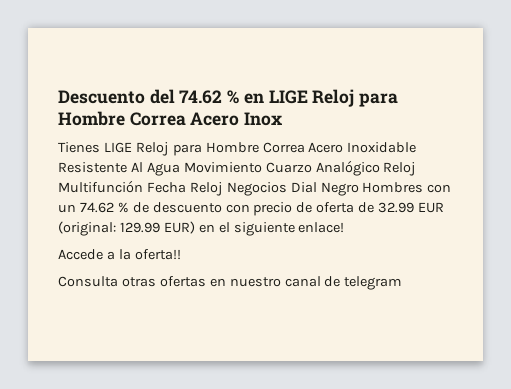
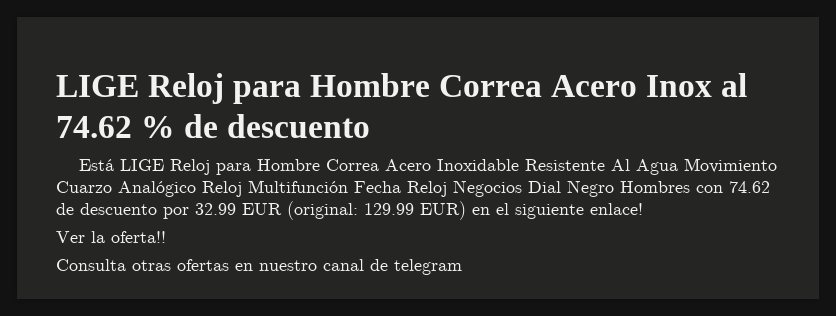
[58,89,264,104] Descuento del 74.62 % en -> (56, 86) none
[58,142,100,153] // Tienes -> [721,73,748,97] [56,114,371,138] [79,159,115,171] al 74.62 % de descuento // Está
[58,202,375,216] un 74.62 % de descuento con precio de oferta de -> [729,181,770,193] [56,203,189,219] 74.62 de descuento por
[58,249,115,260] Accede a -> [56,231,85,243] Ver

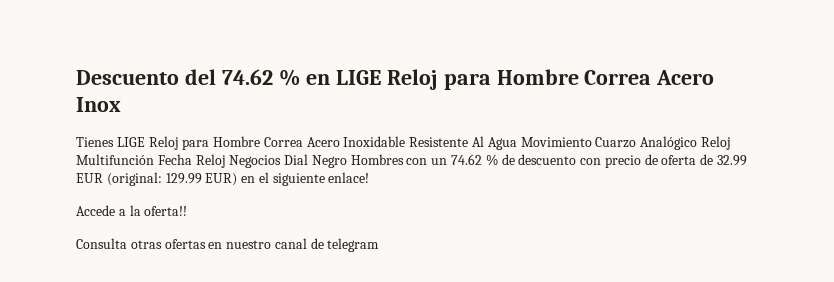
(56, 86) none -> [76,69,330,86] Descuento del 74.62 % en
[721,73,748,97] [56,114,371,138] [79,159,115,171] al 74.62 % de descuento // Está -> [76,137,114,147] // Tienes
[729,181,770,193] [56,203,189,219] 74.62 de descuento por -> [431,154,714,168] un 74.62 % de descuento con precio de oferta de
[56,231,85,243] Ver -> [76,205,126,216] Accede a

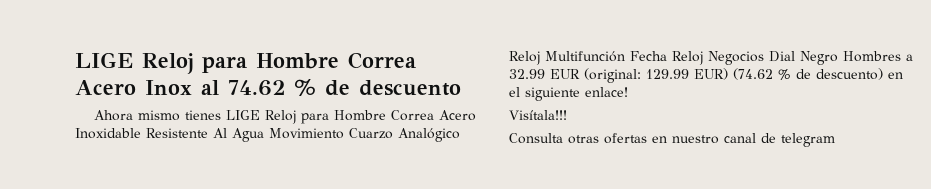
[76,69,330,86] Descuento del 74.62 % en -> (75, 60) none
[76,137,114,147] // Tienes -> [201,79,461,96] [93,110,221,121] al 74.62 % de descuento // Ahora mismo tienes
[406,154,714,168] con un 74.62 % de descuento con precio de oferta de -> [906,54,913,61] a
(238, 179) none -> [733,68,883,80] (74.62 % de descuento)
[76,205,188,216] Accede a la oferta!! -> [509,110,567,120] Visítala!!!

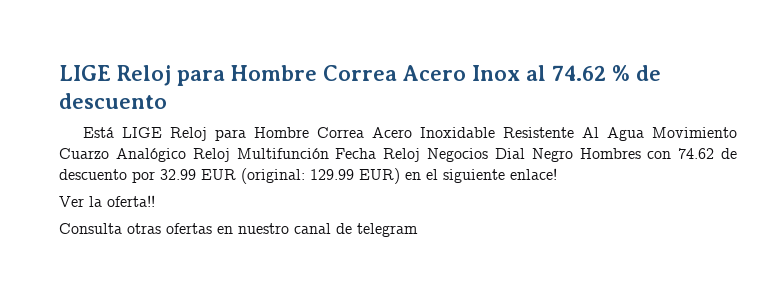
[93,110,221,121] Ahora mismo tienes -> [83,127,115,138] Está
[906,54,913,61] a -> [647,148,737,159] [59,169,155,183] con 74.62 de descuento por
[733,68,883,80] (74.62 % de descuento) -> (400, 176) none
[509,110,567,120] Visítala!!! -> [59,195,155,207] Ver la oferta!!

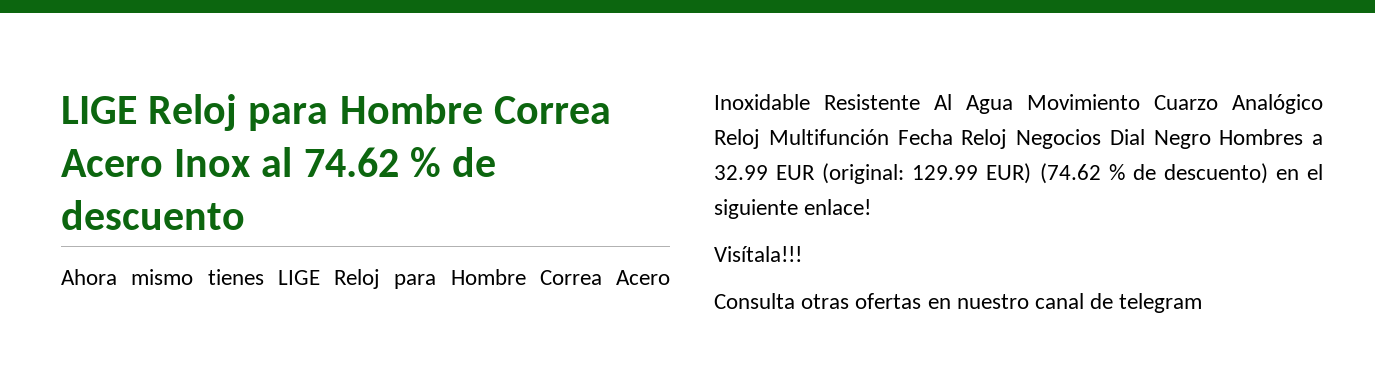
[83,127,115,138] Está -> [61,269,264,285] Ahora mismo tienes
[647,148,737,159] [59,169,155,183] con 74.62 de descuento por -> [1312,134,1323,145] a
(400, 176) none -> [1039,163,1268,184] (74.62 % de descuento)
[59,195,155,207] Ver la oferta!! -> [714,246,802,262] Visítala!!!

